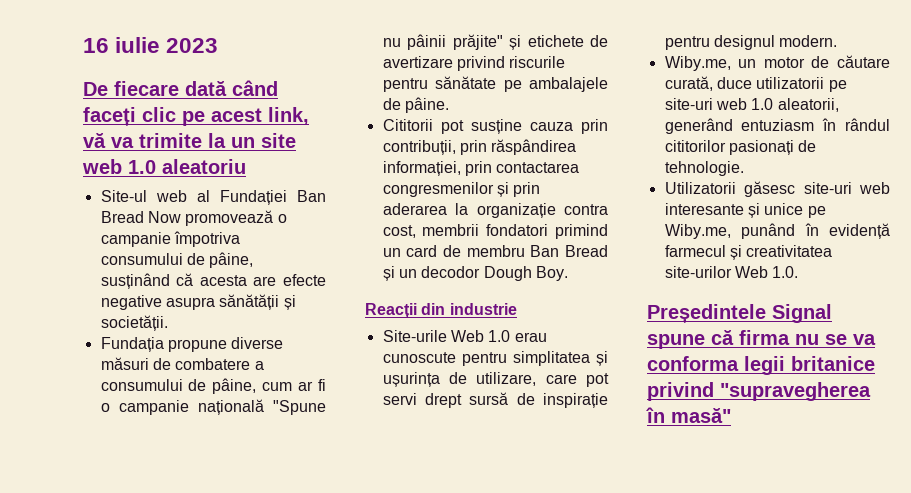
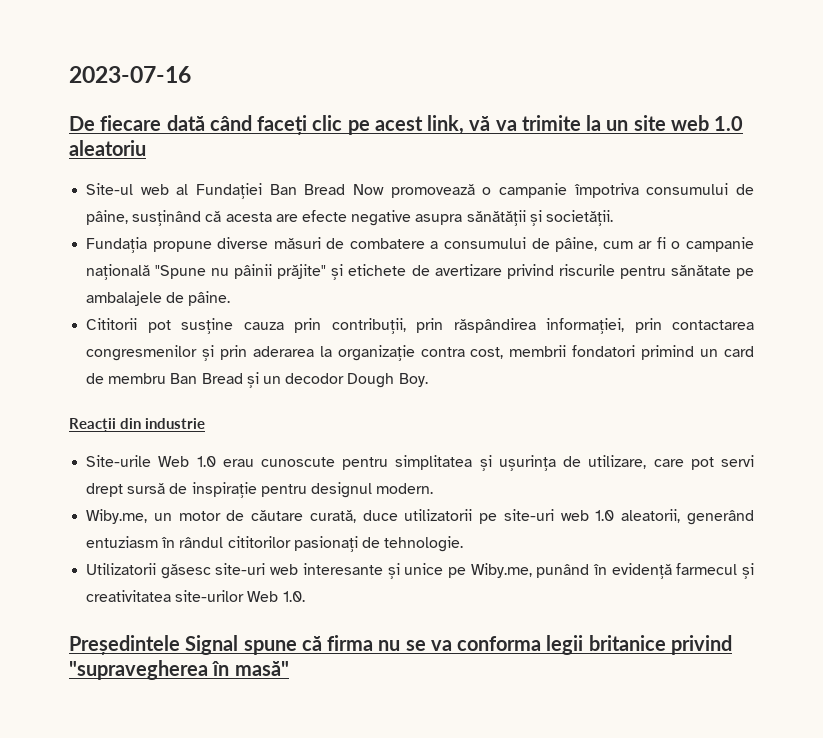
[83,37,219,53] 16 iulie 2023 -> [69,66,191,83] 2023-07-16

